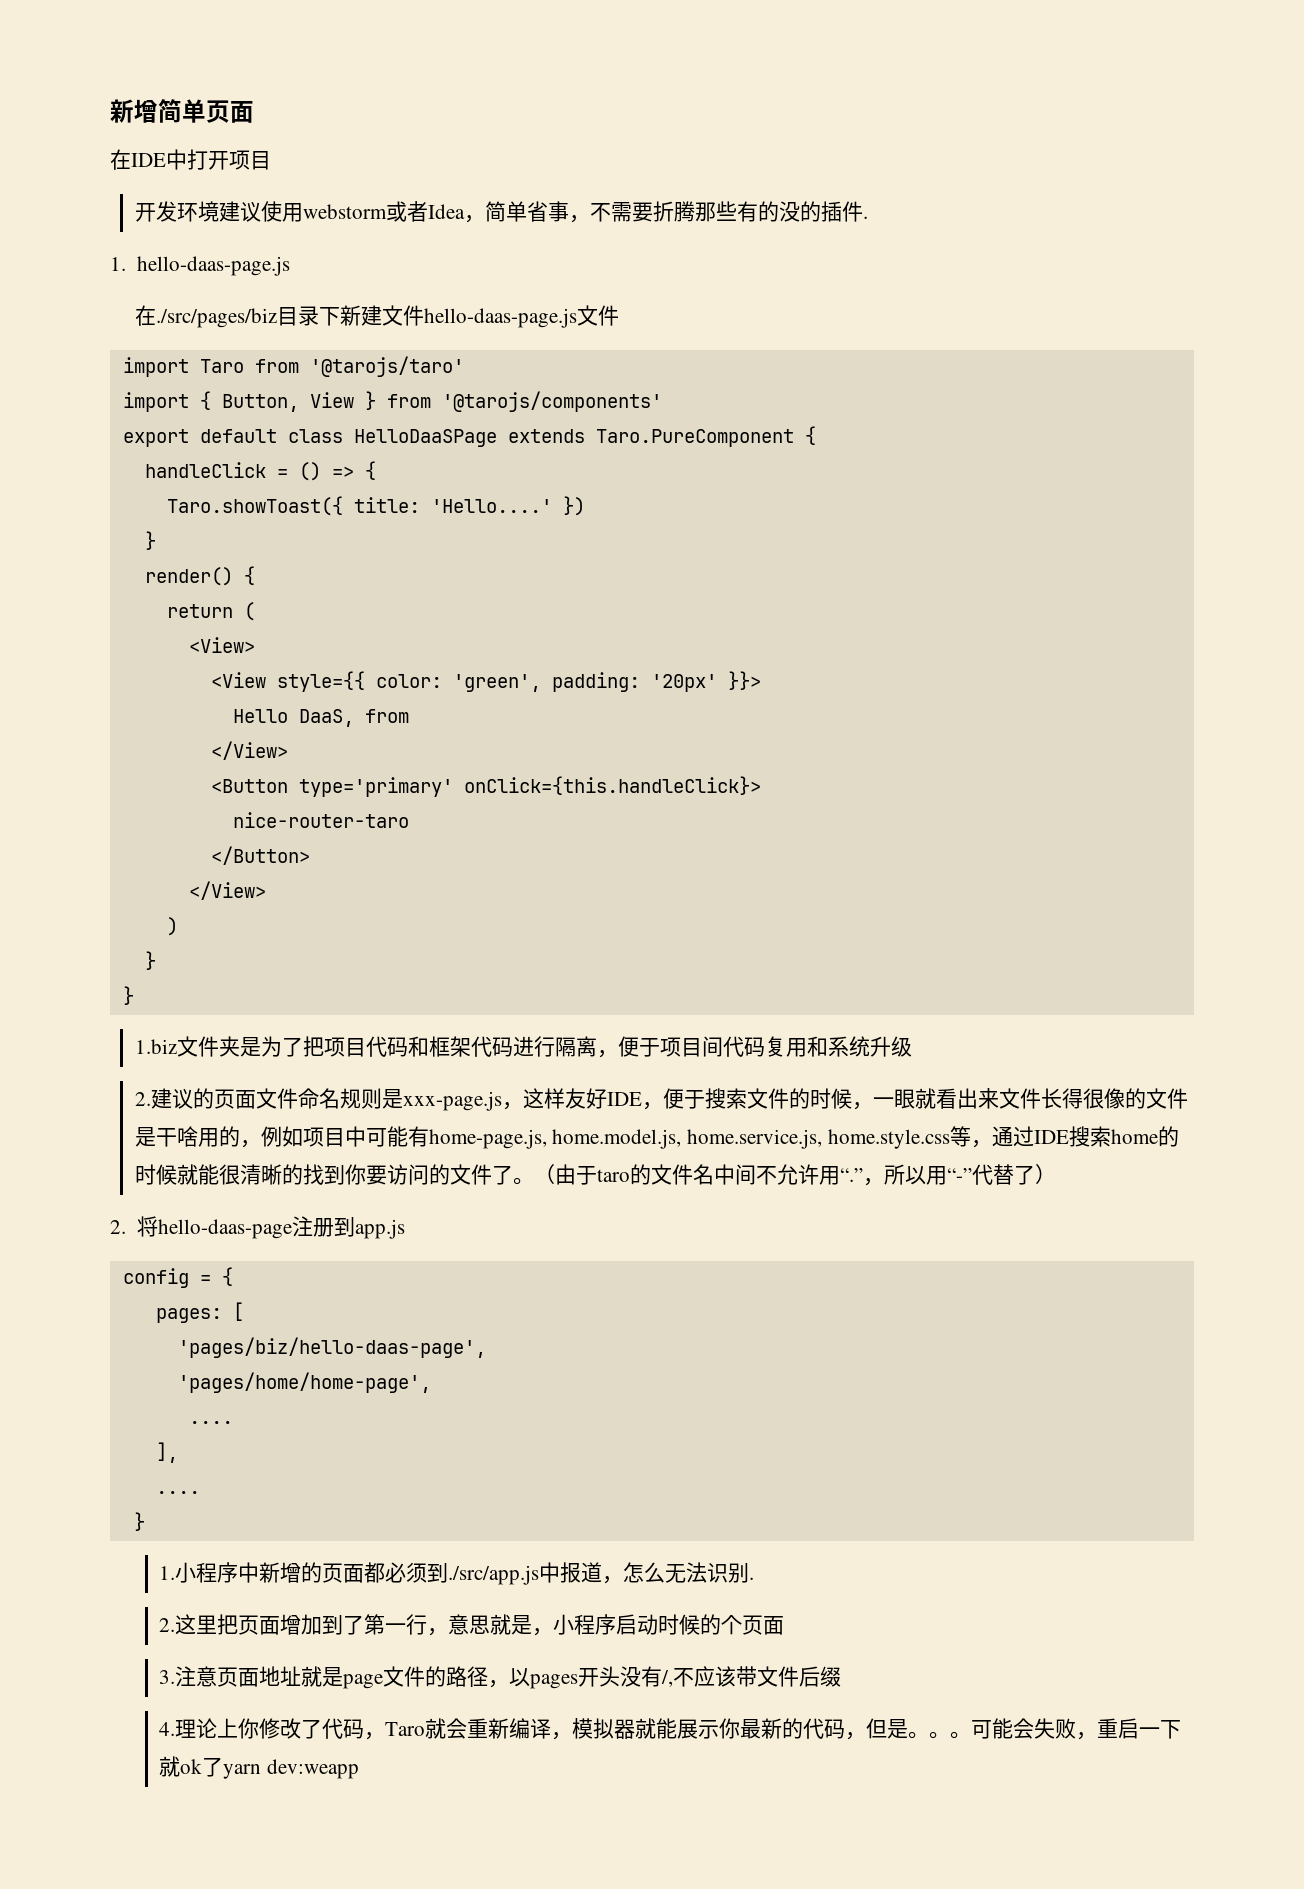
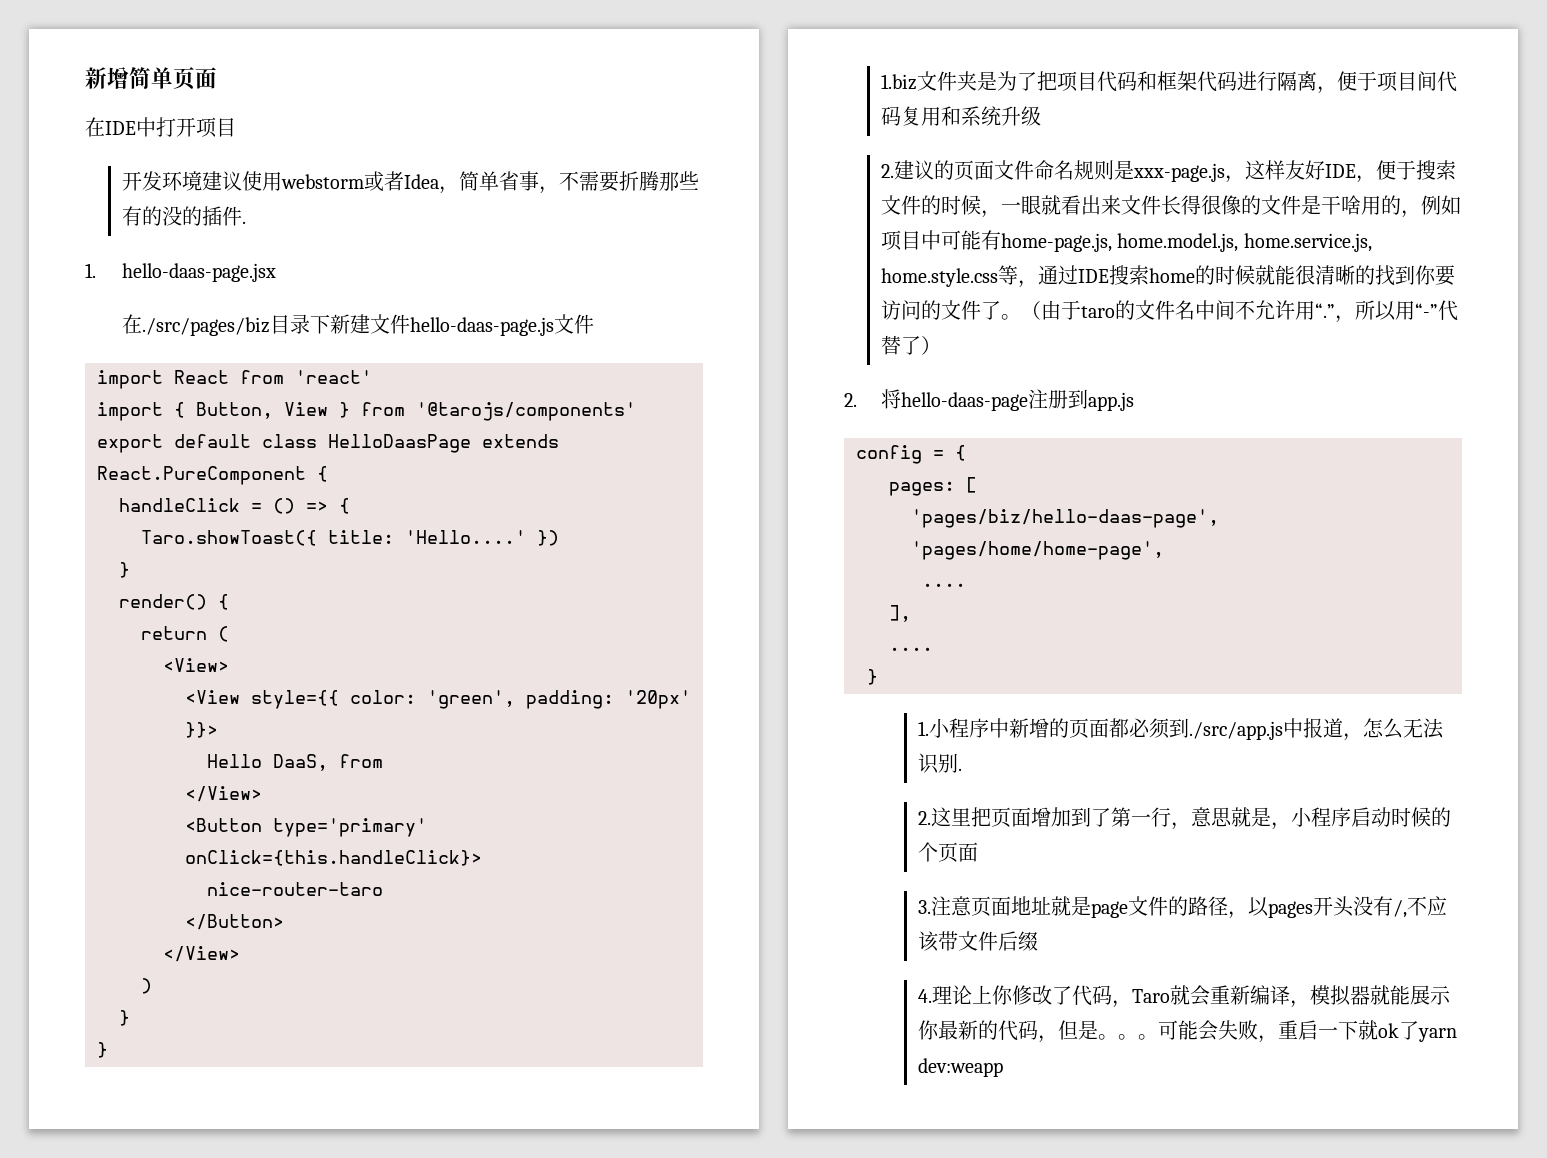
[136,256,290,276] hello-daas-page.js -> [121,263,276,282] hello-daas-page.jsx
[199,356,464,377] Taro from '@tarojs/taro' -> [174,370,372,384] React from 'react'
[353,429,794,447] HelloDaaSPage extends Taro.PureComponent -> [328,434,559,453] [97,466,306,485] HelloDaasPage extends React.PureComponent

